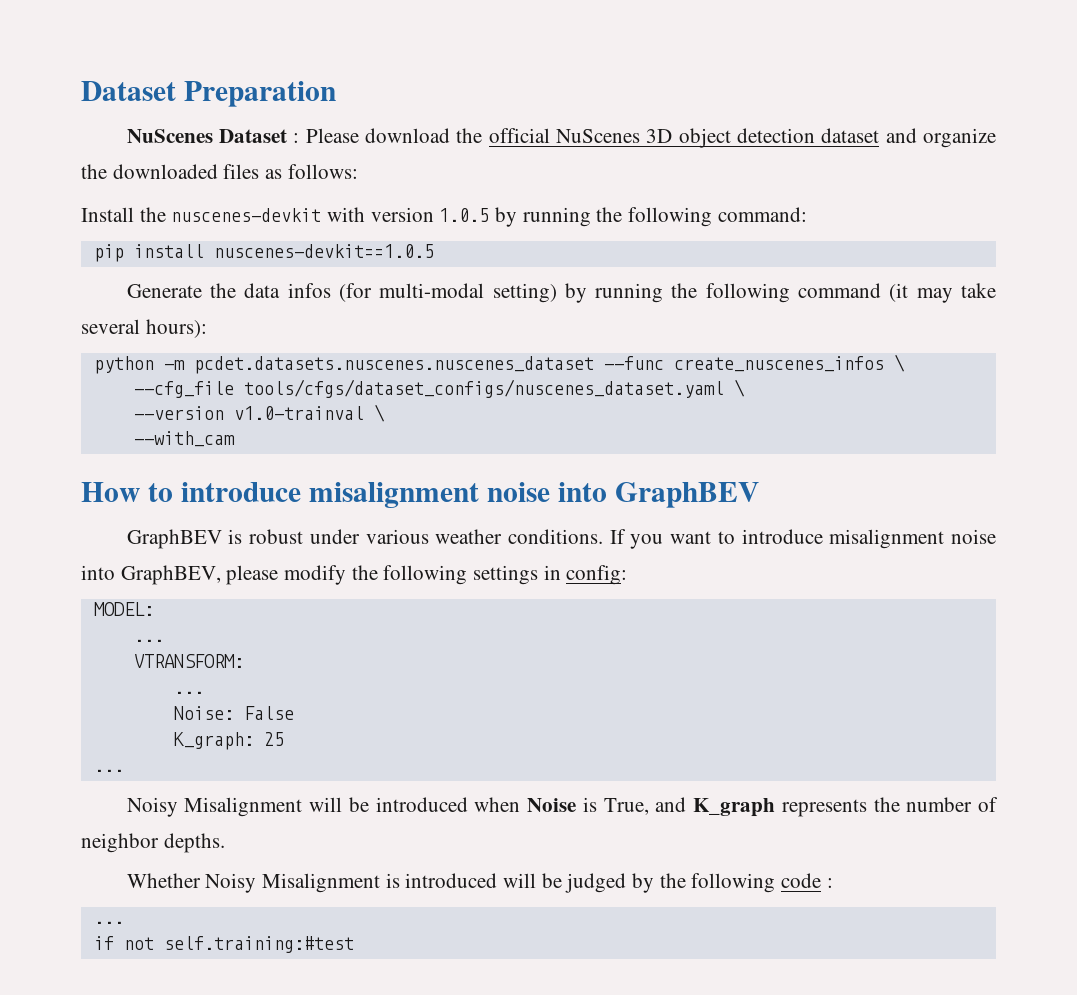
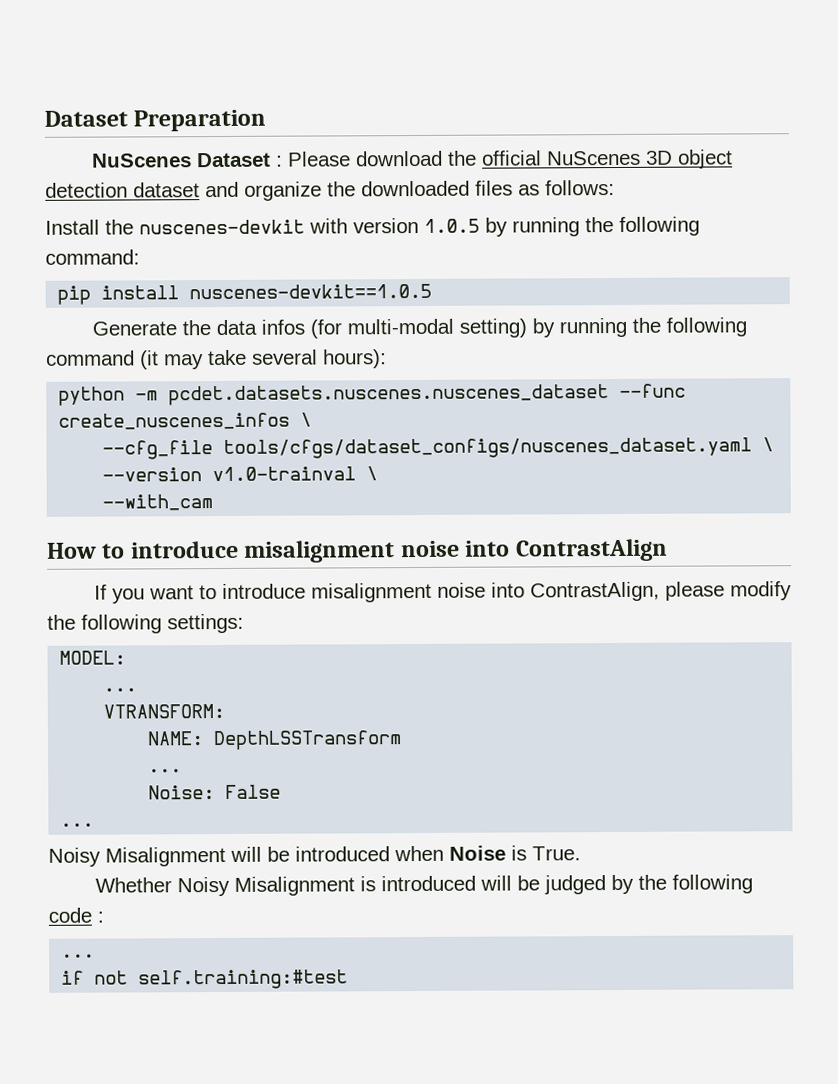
[614,482,759,508] [126,529,603,549] GraphBEV // GraphBEV is robust under various weather conditions. -> [514,538,668,562] ContrastAlign //
[120,565,221,585] GraphBEV, -> [529,581,660,602] ContrastAlign,
[473,565,628,585] settings in config: -> [167,613,244,634] settings:
(244, 661) none -> [147,730,403,751] // NAME: DepthLSSTransform
[173,732,284,750] // K_graph: 25 -> (282, 791) none
[603,797,999,817] [81,833,225,853] True, and K_graph represents the number of neighbor depths. -> [532,846,581,861] True.

